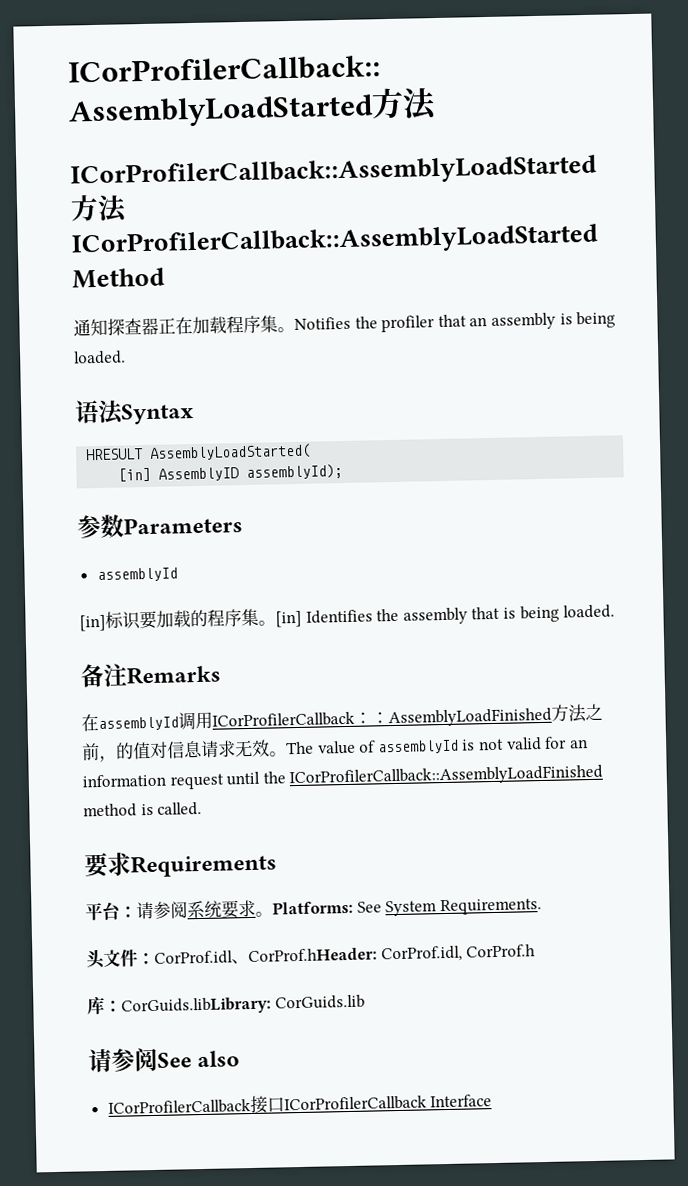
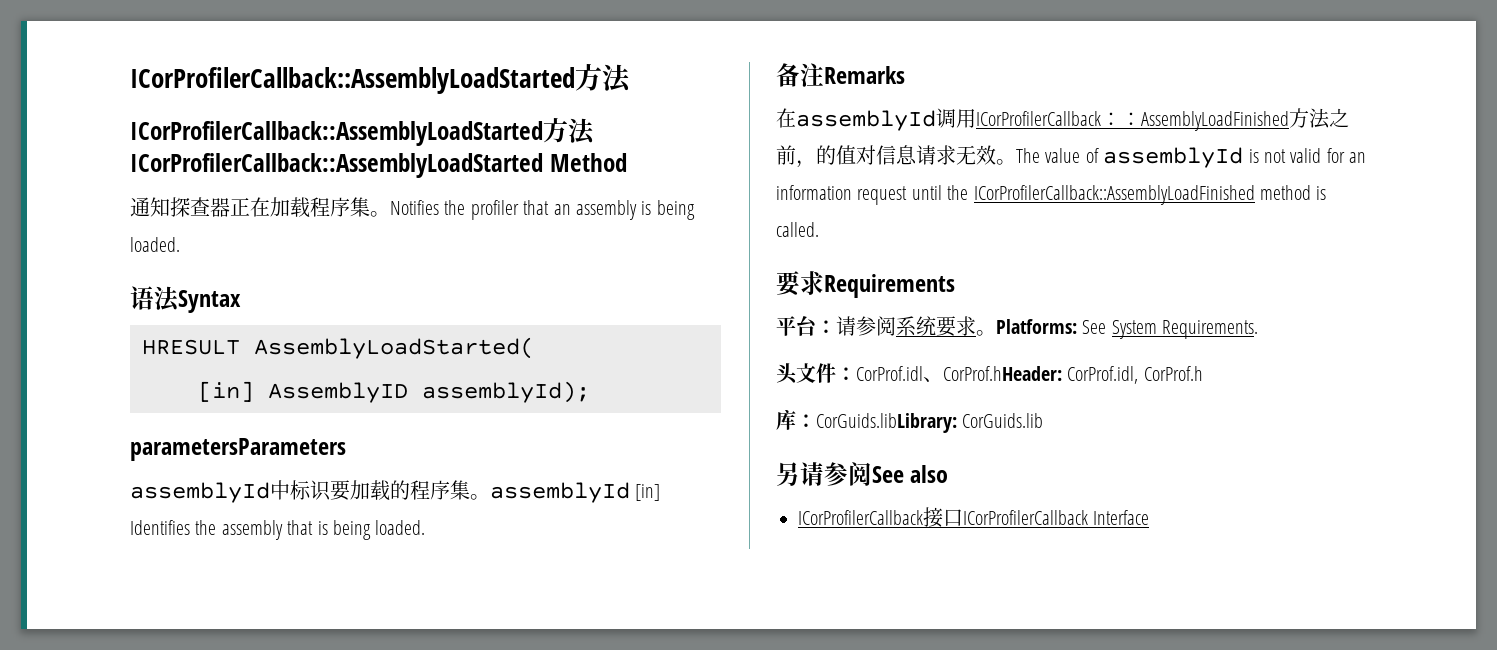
[77,514,243,539] [96,567,178,583] [79,614,106,632] 参数Parameters // assemblyId // [in] -> [130,438,346,461] [130,480,290,503] parametersParameters // assemblyId中
(276, 623) none -> [490,482,630,503] assemblyId
(365, 1002) none -> [776,462,800,486] 另

